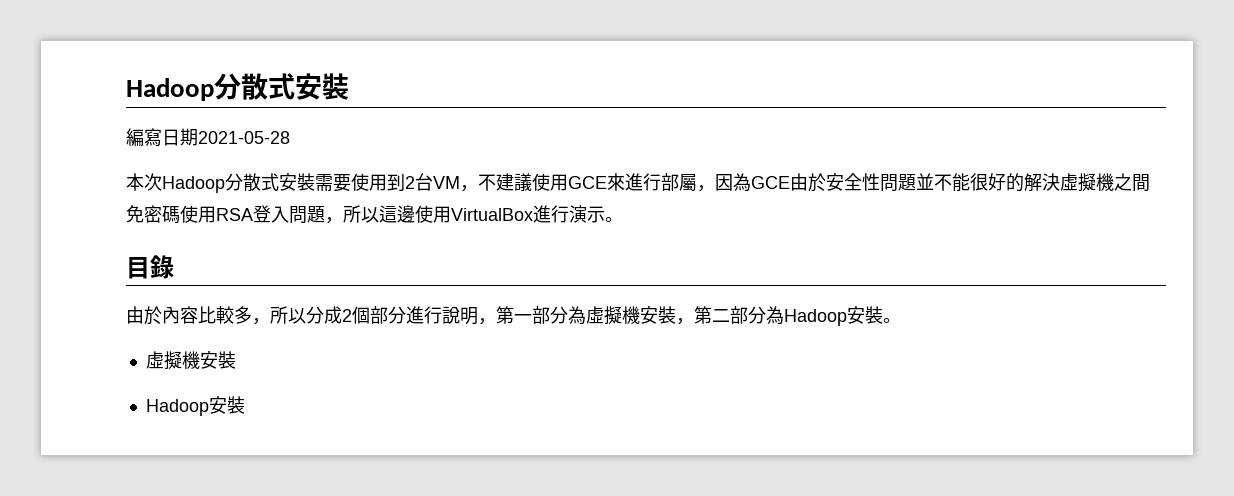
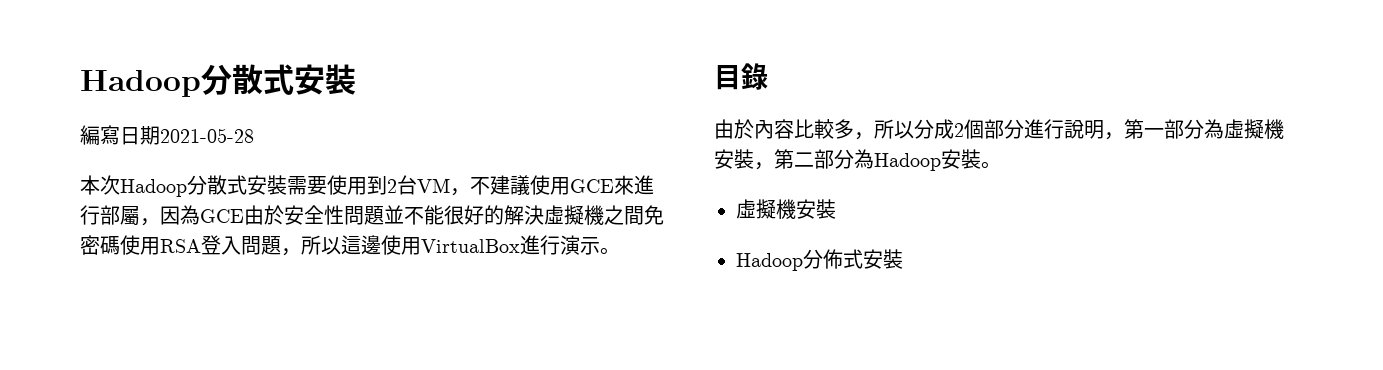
(209, 407) none -> [803,249,863,269] 分佈式

